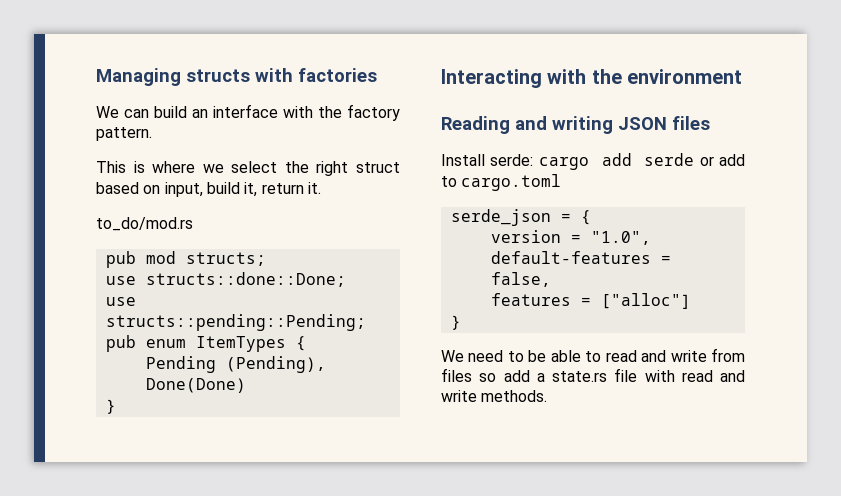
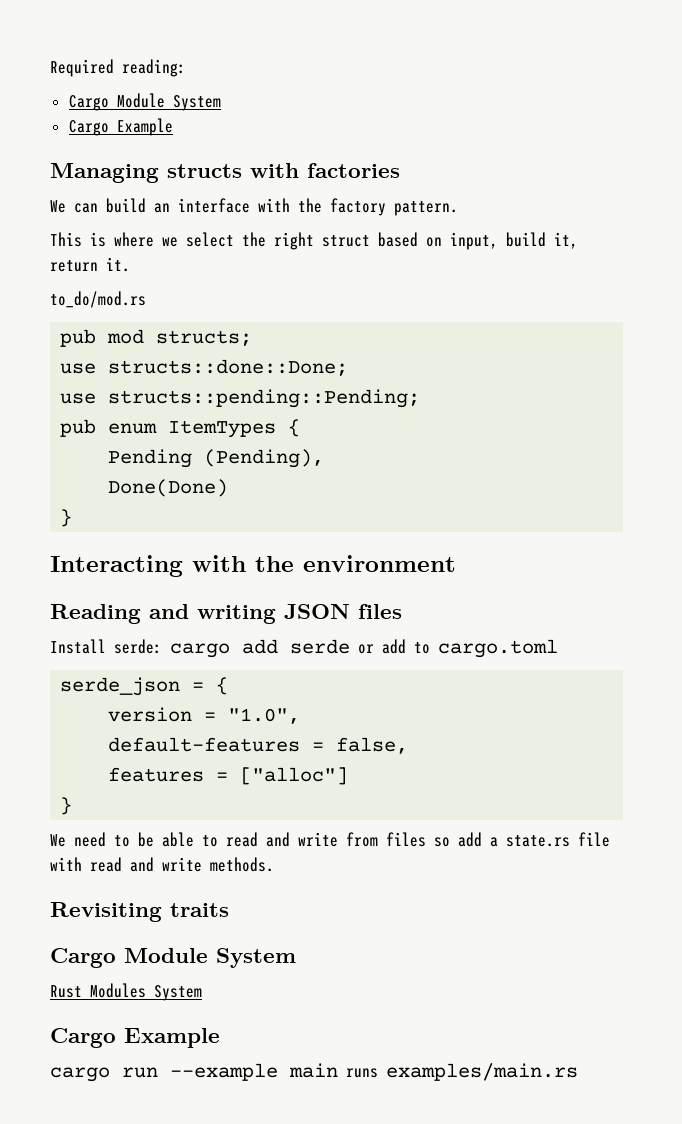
(96, 77) none -> [50,59,186,77] [68,93,221,111] [68,118,173,136] Required reading: // Cargo Module System // Cargo Example //
(548, 396) none -> [50,902,229,922] [50,948,296,968] [50,983,202,1001] [50,1028,220,1048] [50,1063,578,1082] // Revisiting traits // Cargo Module System // Rust Modules System // Cargo Example // cargo run --example main runs examples/main.rs

